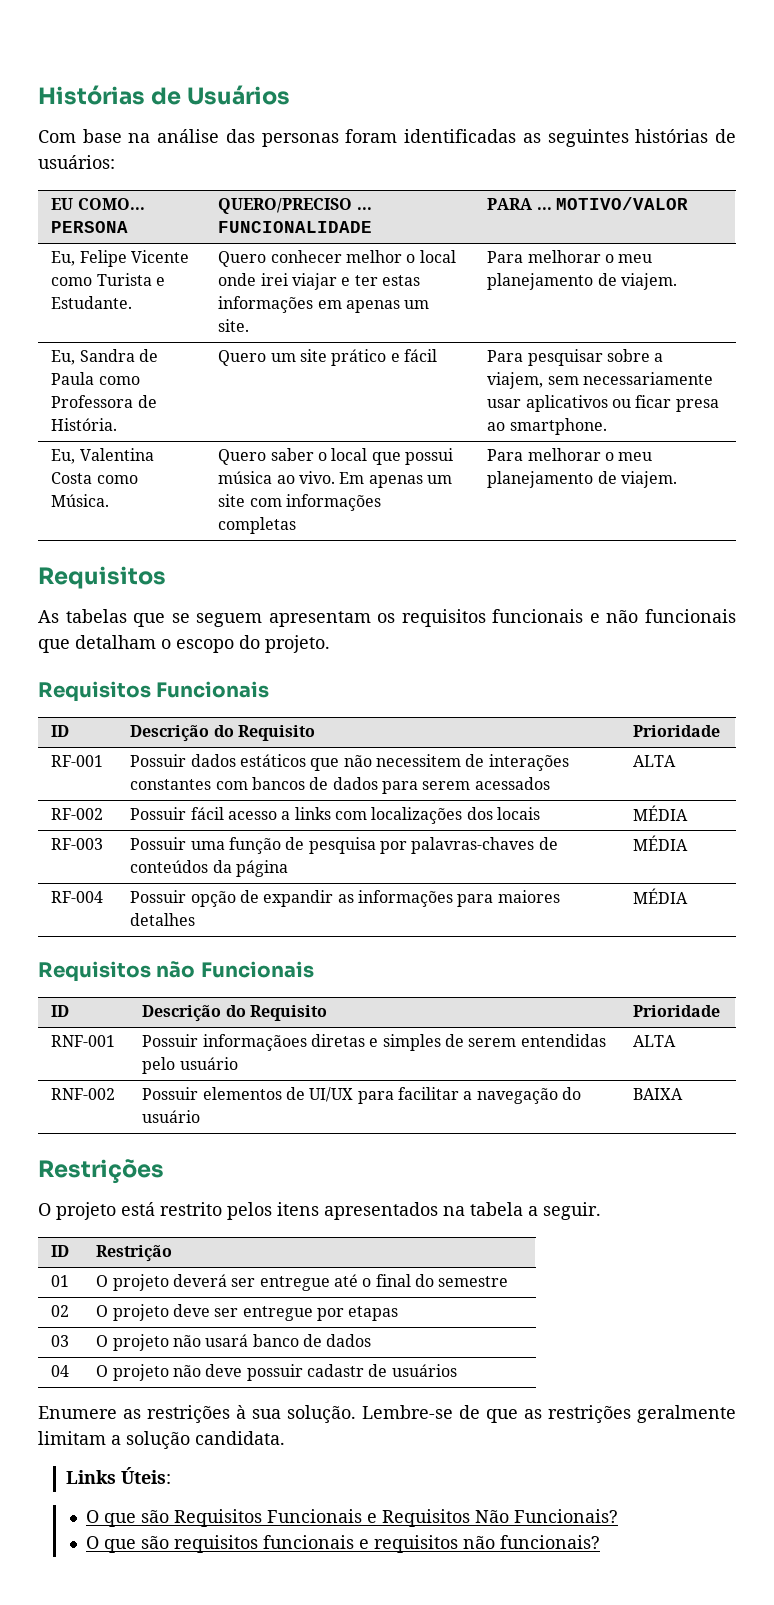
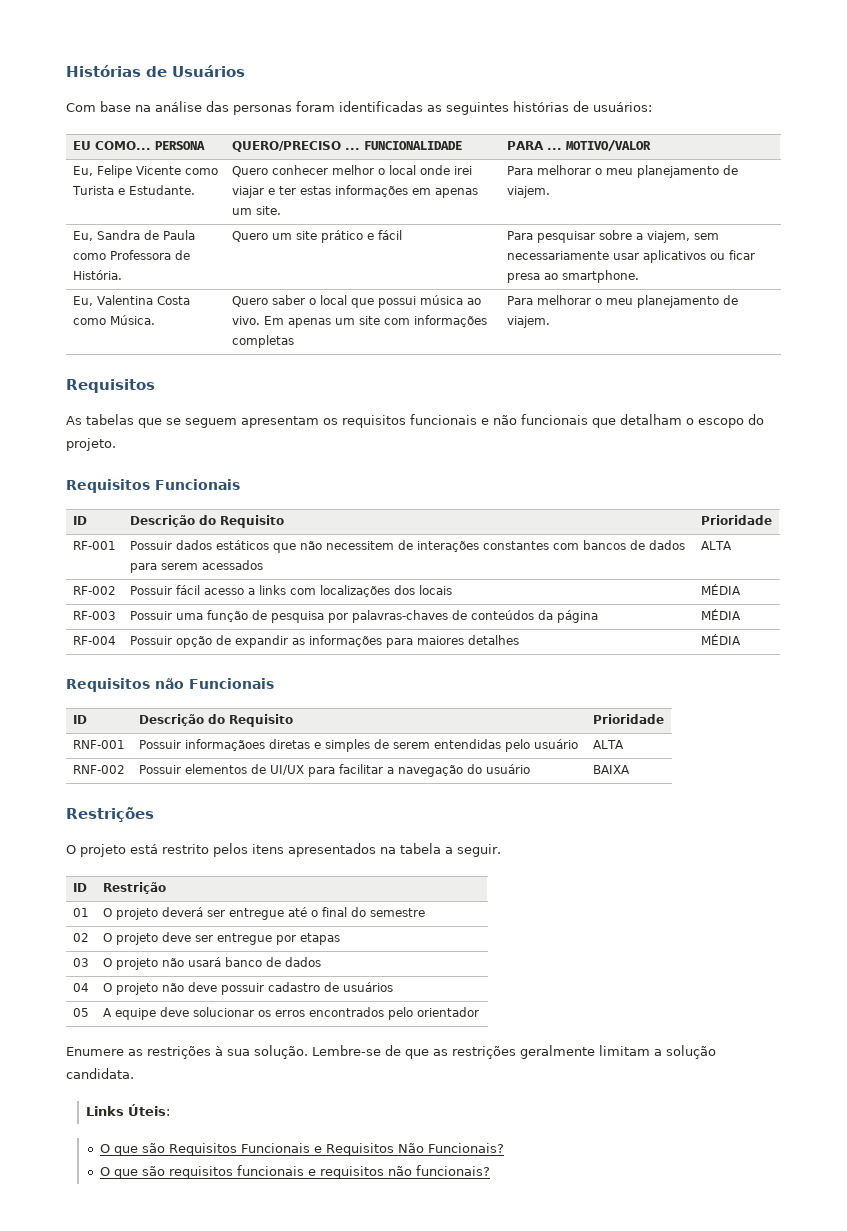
[307,1364,365,1377] cadastr -> [267,982,320,992] cadastro
(457, 1370) none -> [72,1008,89,1017] [102,1007,479,1020] // 05 | A equipe deve solucionar os erros encontrados pelo orientador

